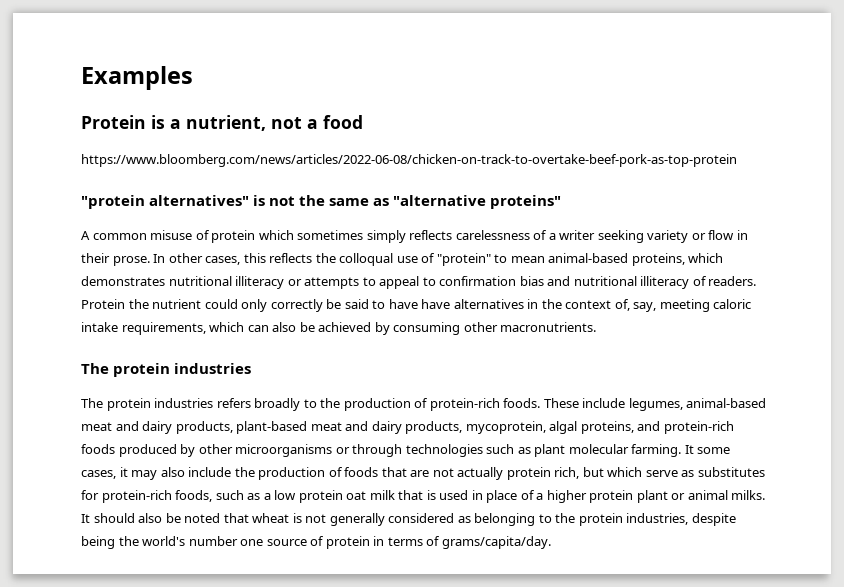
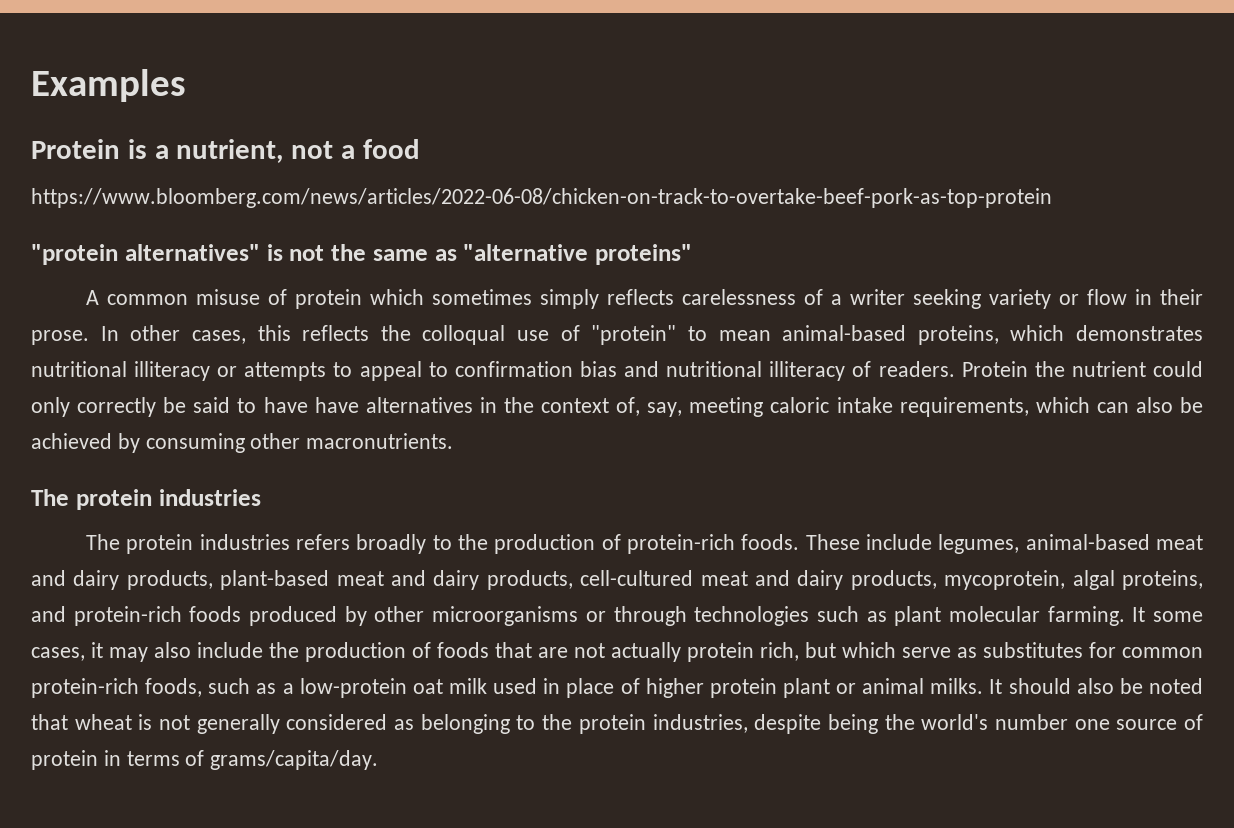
(463, 427) none -> [580,570,937,590] cell-cultured meat and dairy products,
(99, 495) none -> [1122,647,1203,658] common
[274,490,436,503] low protein oat milk that is -> [299,678,487,698] low-protein oat milk
[536,493,544,500] a -> (640, 686) none

